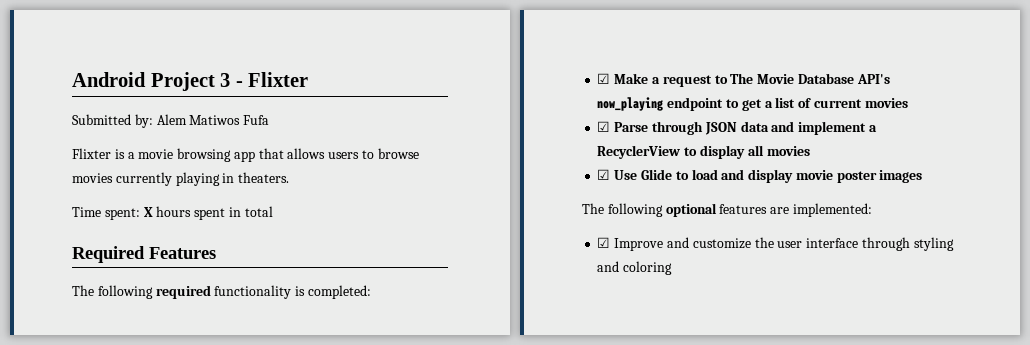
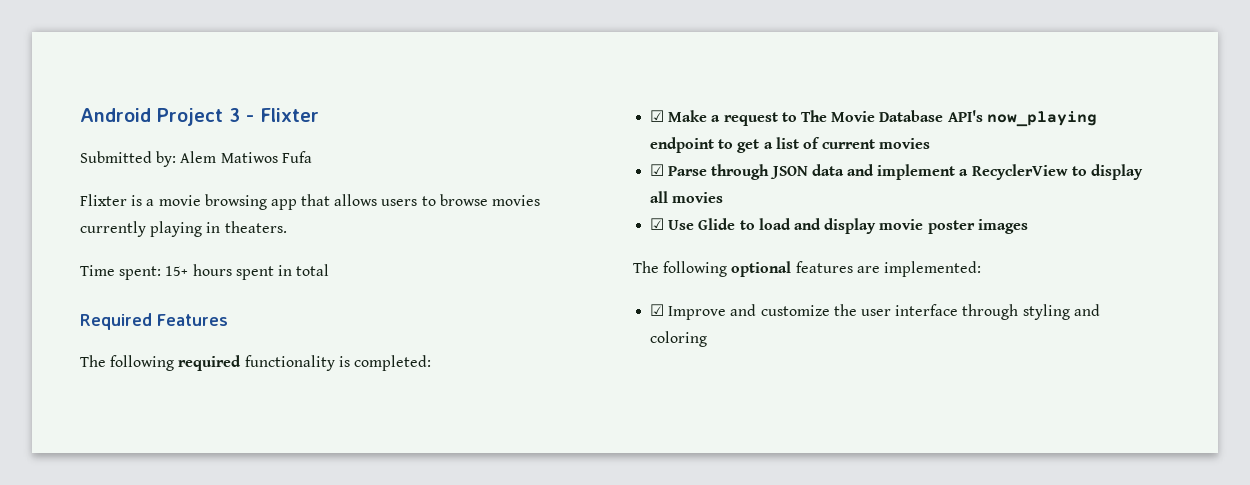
[143,207,153,217] X -> [165,266,189,276] 15+

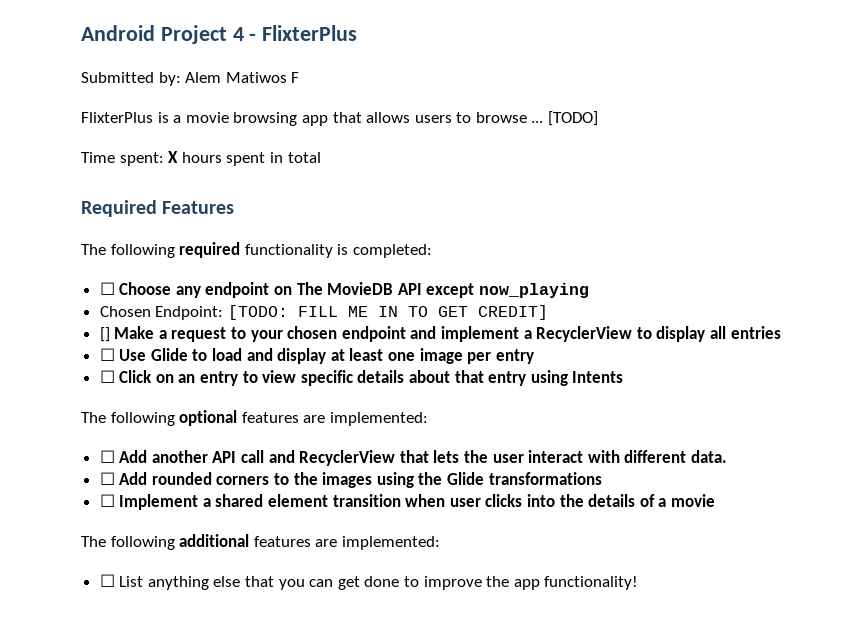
[229,108,319,122] 3 - Flixter -> [232,25,358,41] 4 - FlixterPlus
[281,151,312,163] [80,194,127,206] Fufa // Flixter -> [291,72,300,83] [81,112,153,123] F // FlixterPlus
[492,195,541,206] [80,221,287,237] movies currently playing in theaters. -> [531,111,599,126] ... [TODO]
[165,266,189,276] 15+ -> [168,151,179,163] X
[650,110,1097,127] [650,137,931,153] [650,164,844,180] ☑ Make a request to The Movie Database API's now_playing endpoint to get a list of current movies // ☑ Parse through JSON data -> [99,282,590,298] [99,305,548,320] [99,326,406,342] ☐ Choose any endpoint on The MovieDB API except now_playing // Chosen Endpoint: [TODO: FILL ME IN TO GET CREDIT] // [] Make a request to your chosen endpoint
[672,192,724,203] [650,218,665,230] movies // ☑ -> [730,326,781,339] [99,348,115,361] entries // ☐
[879,219,1028,234] movie poster images -> [330,348,534,364] [99,370,624,386] at least one image per entry // ☐ Click on an entry to view specific details about that entry using Intents
[650,304,1100,320] [650,331,708,347] ☑ Improve and customize the user interface through styling and coloring -> [99,450,727,466] [99,472,602,488] [99,494,715,510] [81,534,440,550] [99,574,639,590] ☐ Add another API call and RecyclerView that lets the user interact with different data. // ☐ Add rounded corners to the images using the Glide transformations // ☐ Implement a shared element transition when user clicks into the details of a movie // The following additional features are implemented: // ☐ List anything else that you can get done to improve the app functionality!

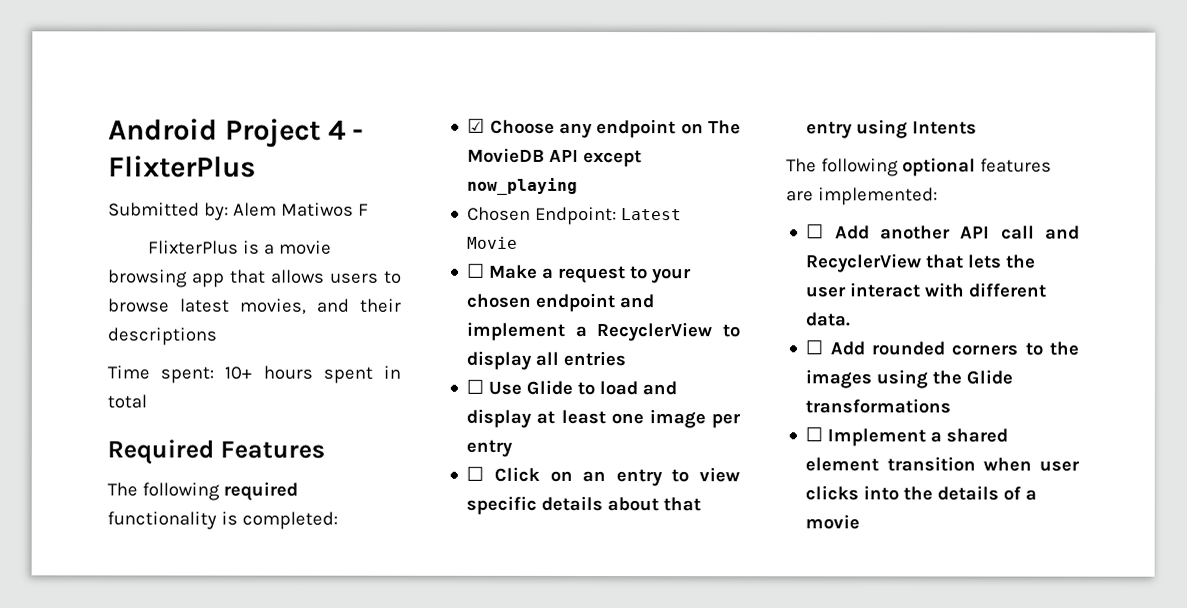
[531,111,599,126] ... [TODO] -> [179,298,402,315] [107,327,217,346] latest movies, and their descriptions
[168,151,179,163] X -> [224,366,253,380] 10+
[99,282,115,295] ☐ -> [467,118,486,133] ☑
[227,305,548,320] [99,327,110,342] [TODO: FILL ME IN TO GET CREDIT] // [] -> [621,208,683,221] [467,236,519,249] [467,263,486,278] Latest Movie // ☐
[81,534,440,550] [99,574,639,590] // The following additional features are implemented: // ☐ List anything else that you can get done to improve the app functionality! -> (861, 522) none

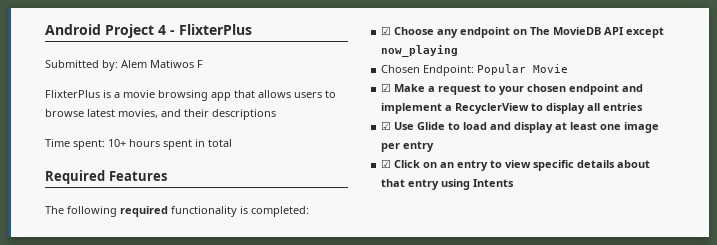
[621,208,683,221] Latest -> [477,64,527,75] Popular
[467,263,486,278] ☐ -> [381,83,392,92] ☑
[466,379,485,394] ☐ -> [381,121,392,130] ☑
[466,466,485,481] ☐ -> [381,159,392,168] ☑
[786,157,1052,177] [786,187,938,206] [806,224,1080,240] [806,253,1037,273] [806,282,1048,298] [805,312,851,327] [805,340,1079,356] [805,369,1014,389] [805,398,952,414] [805,427,1009,447] [805,456,1080,472] [805,485,1038,501] [805,514,861,530] // The following optional features are implemented: // ☐ Add another API call and RecyclerView that lets the user interact with different data. // ☐ Add rounded corners to the images using the Glide transformations // ☐ Implement a shared element transition when user clicks into the details of a movie -> (515, 183) none

